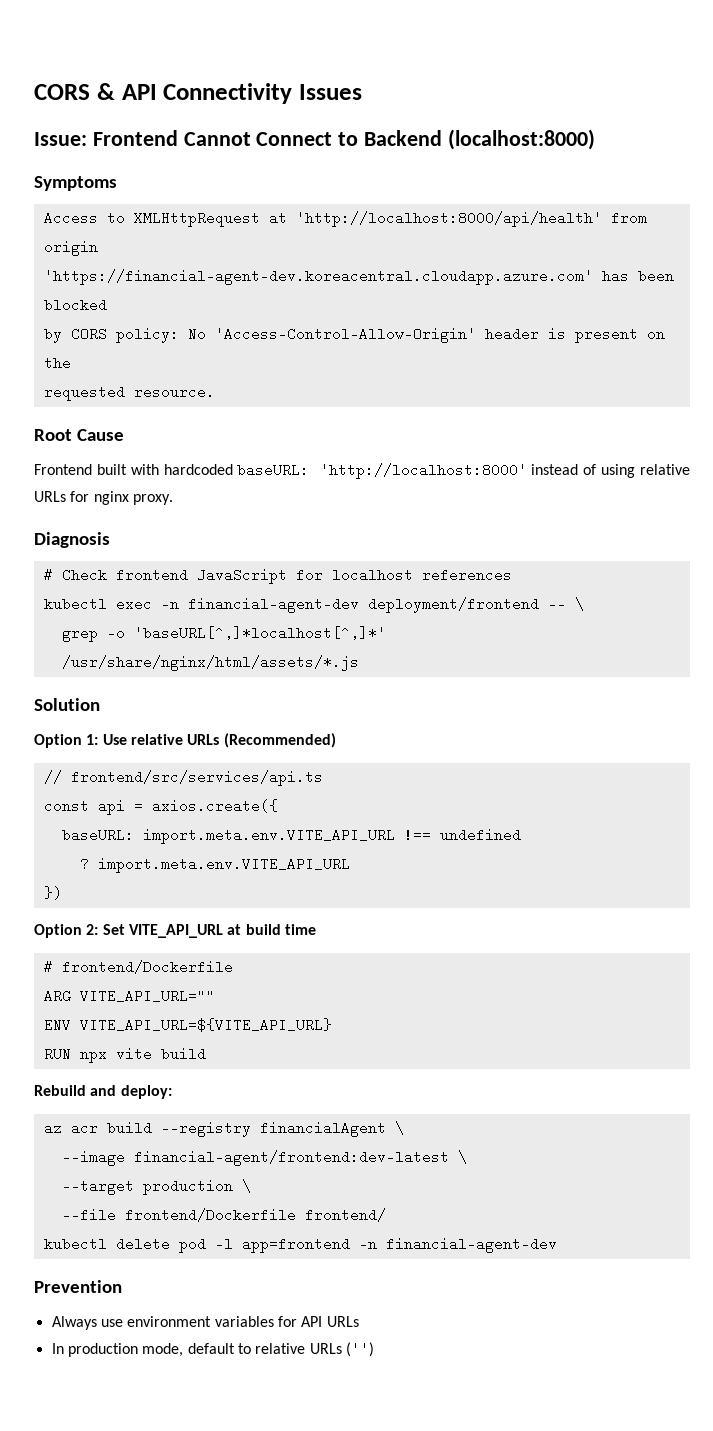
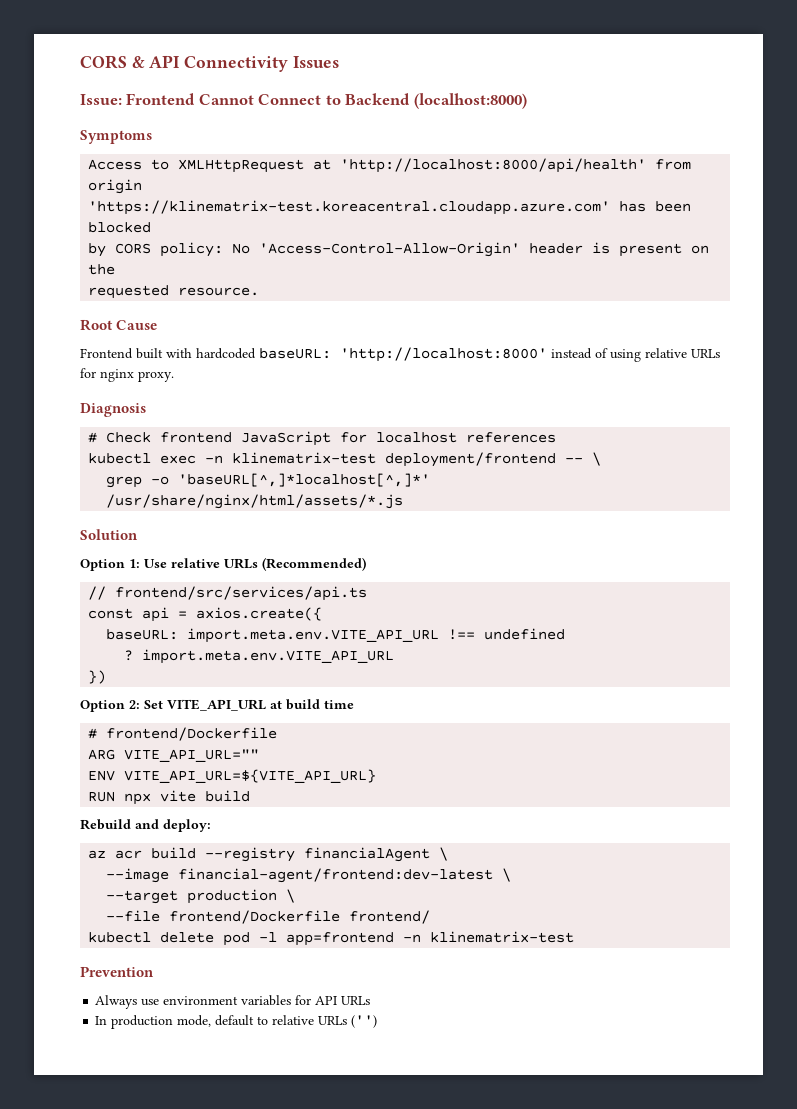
[43,269,593,285] 'https://financial-agent-dev.koreacentral.cloudapp.azure.com' -> [88,200,611,215] 'https://klinematrix-test.koreacentral.cloudapp.azure.com'
[187,597,359,613] financial-agent-dev -> [232,452,377,464] klinematrix-test
[385,1237,557,1253] financial-agent-dev -> [430,931,575,943] klinematrix-test

